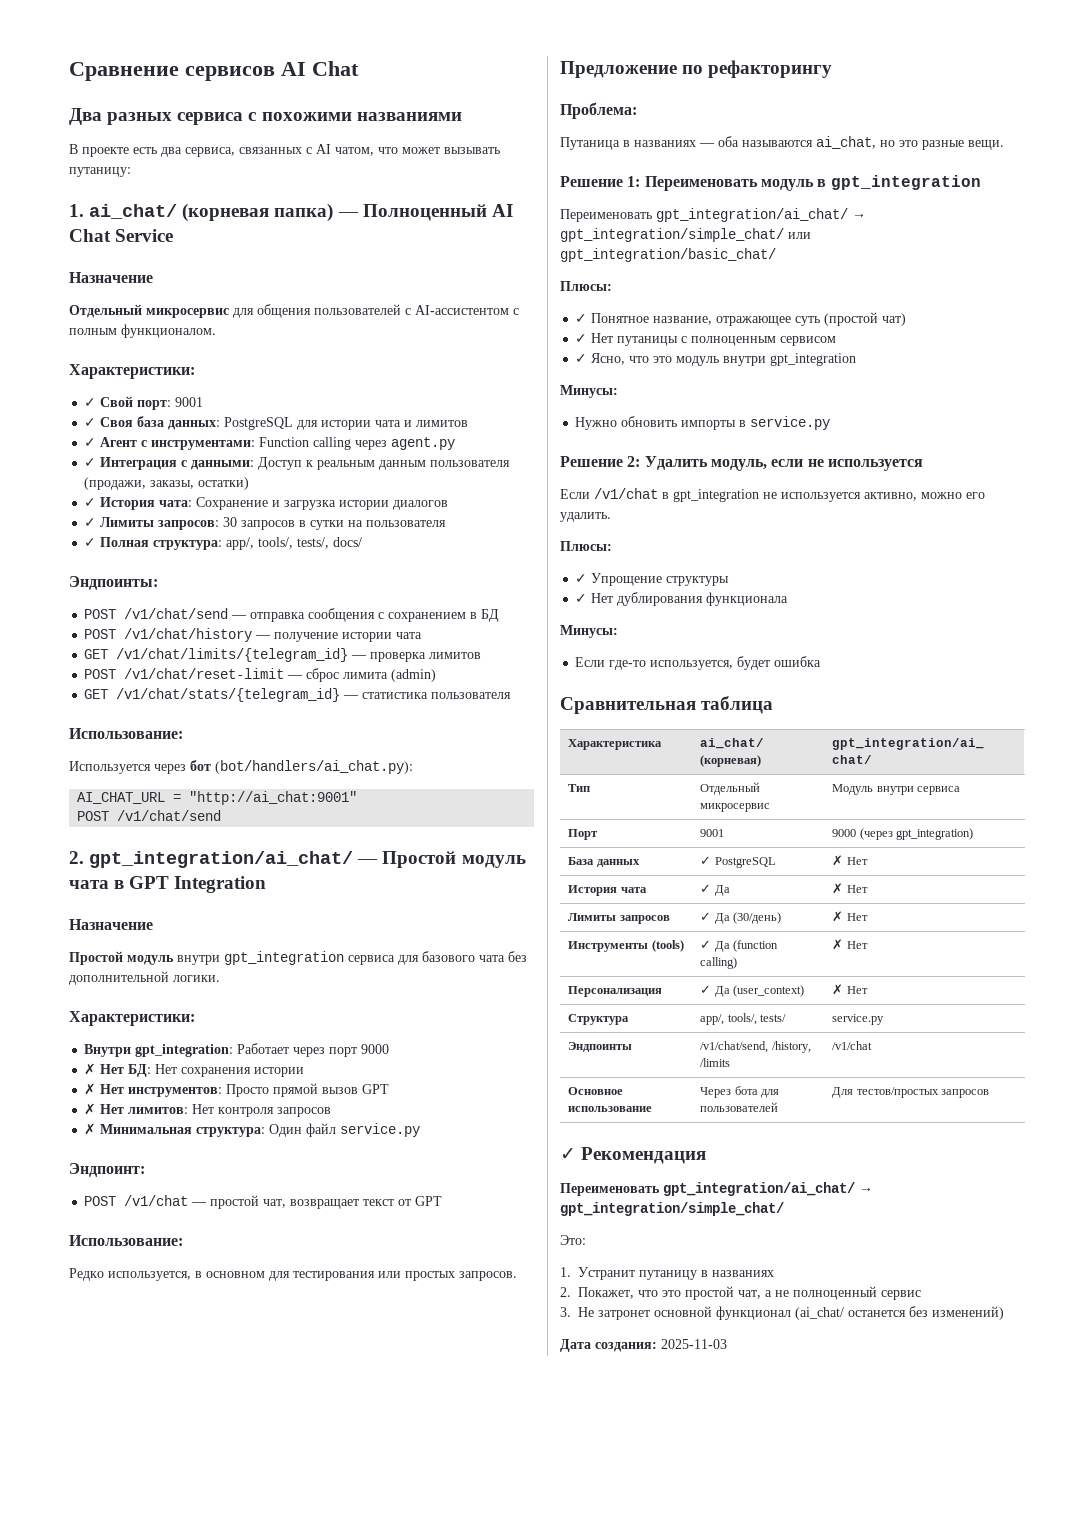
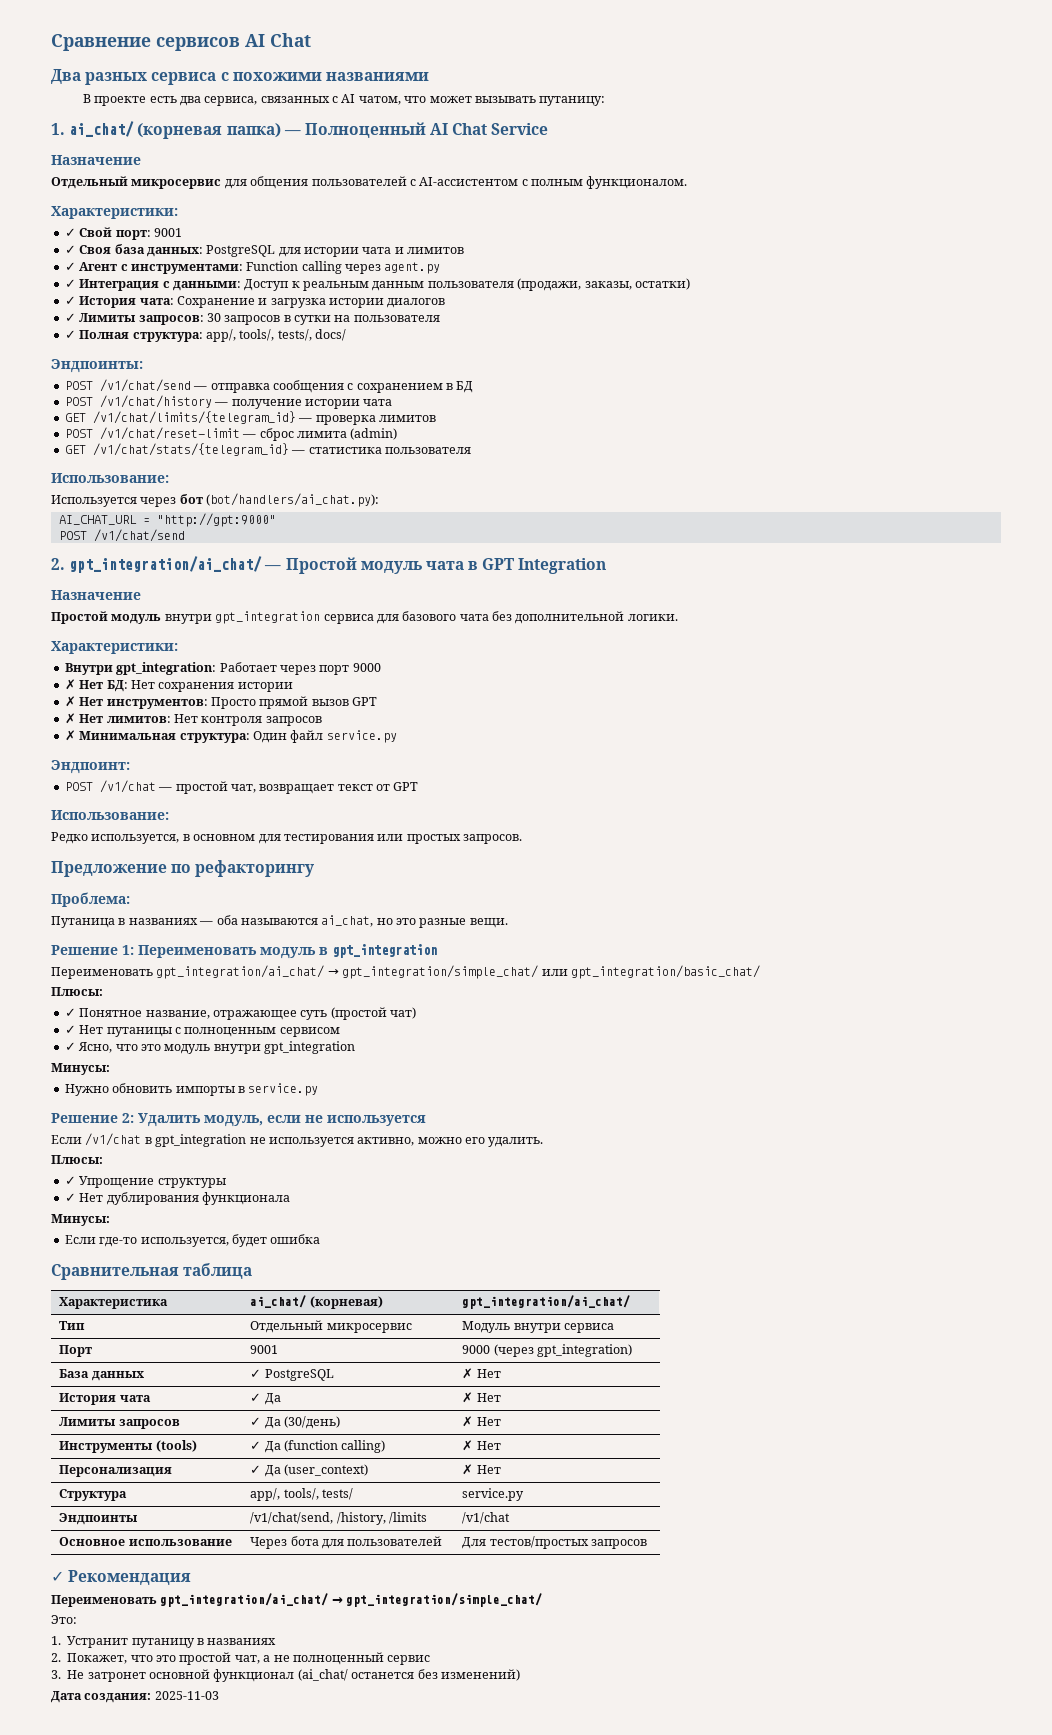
[189,791,358,805] "http://ai_chat:9001" -> [156,513,276,527] "http://gpt:9000"

